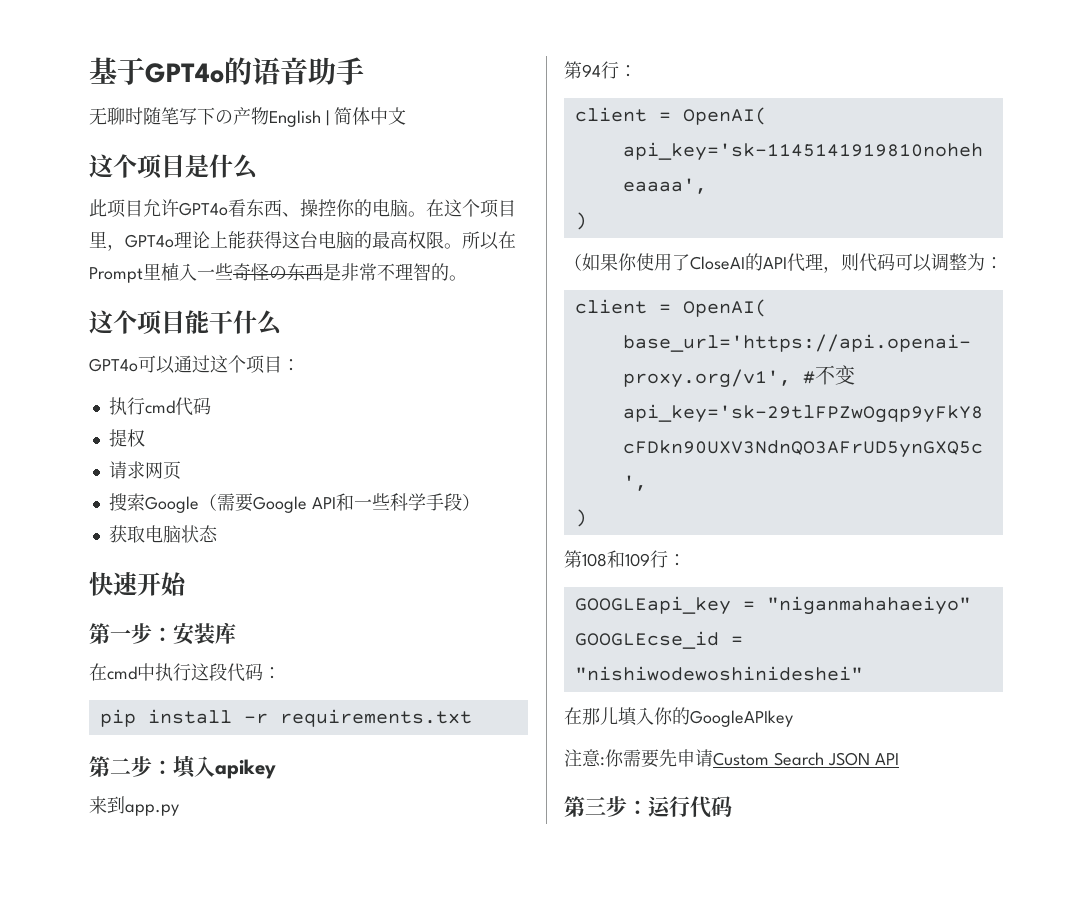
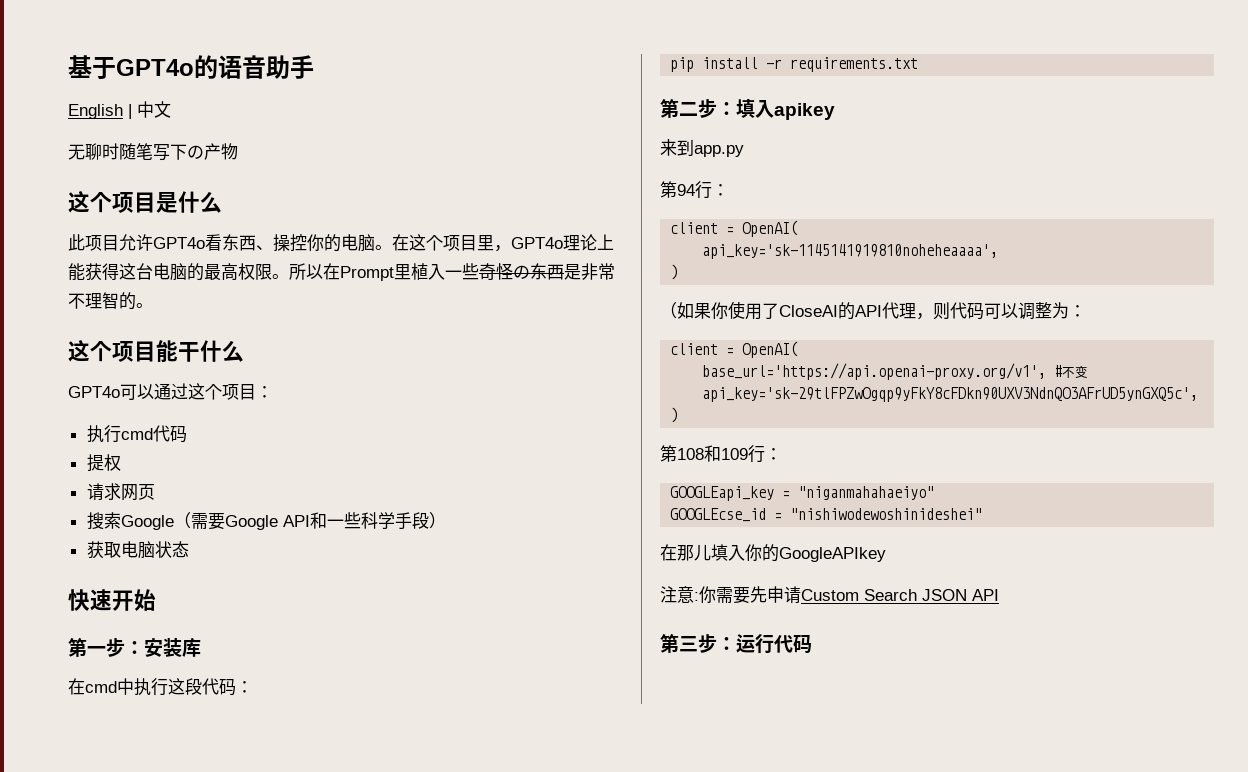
(364, 71) none -> [68,101,171,119] // English | 中文
[269,107,406,127] English | 简体中文 -> (238, 151) none

